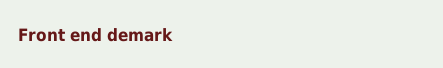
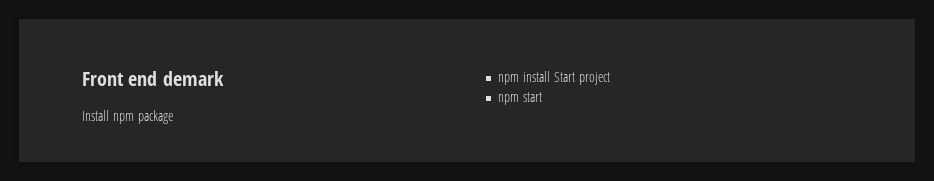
(173, 35) none -> [82,110,173,124] [498,71,610,85] [498,92,543,105] // Install npm package // npm install Start project // npm start

